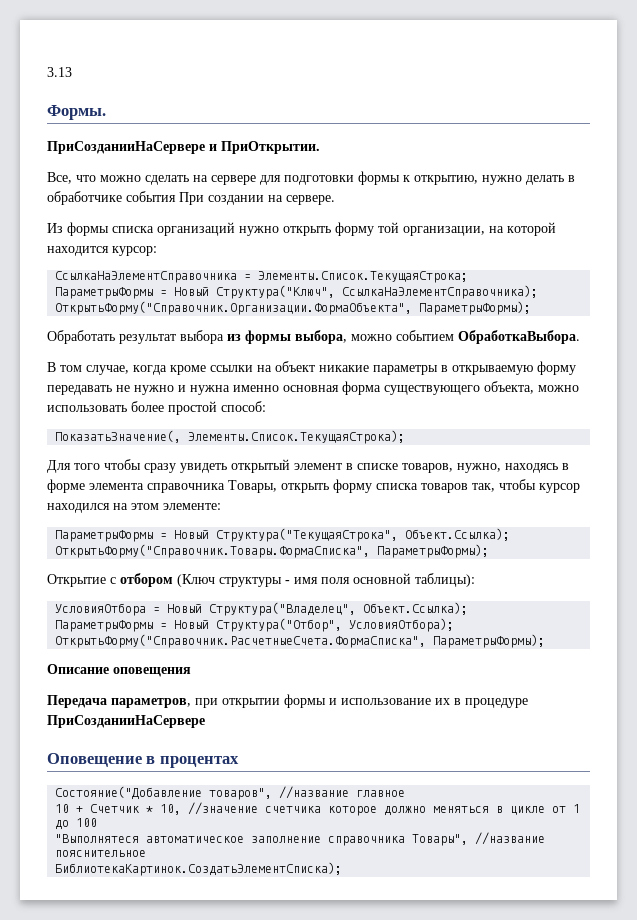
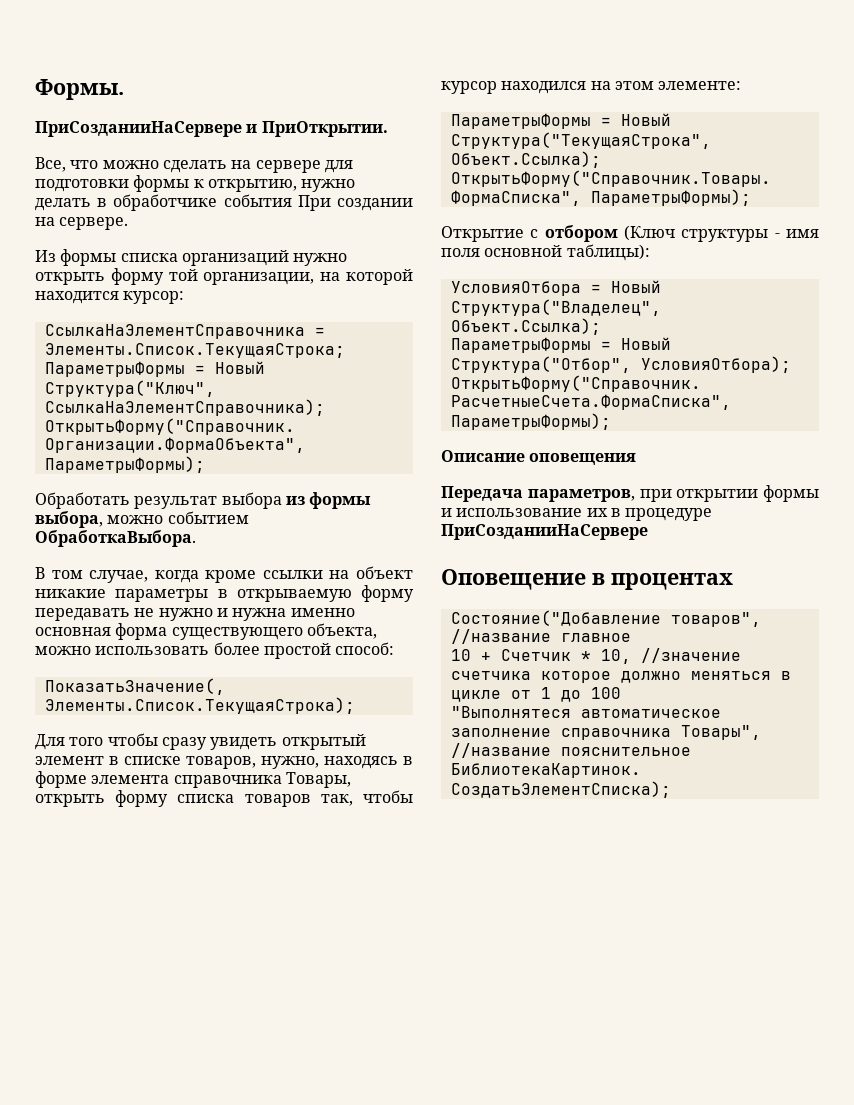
[47,67,72,77] 3.13 // -> (35, 89) none

